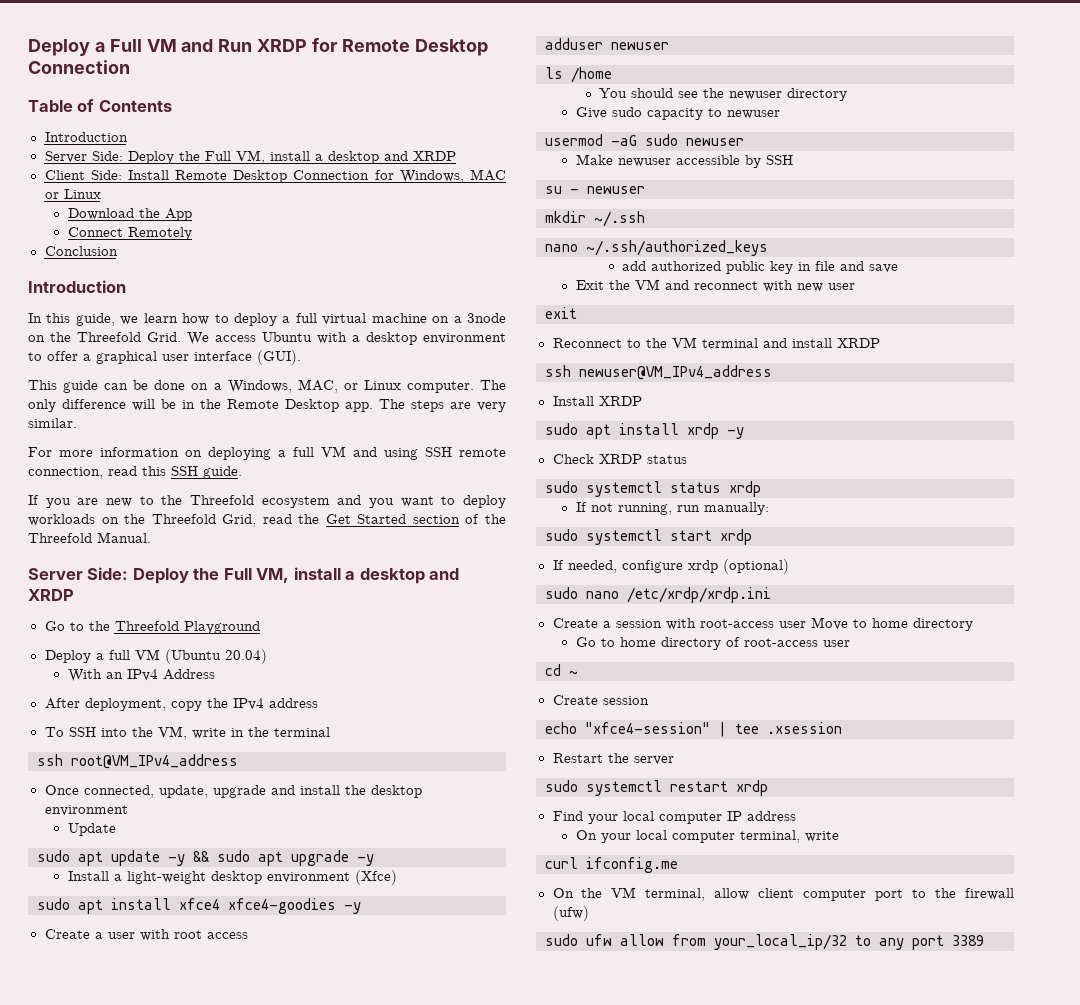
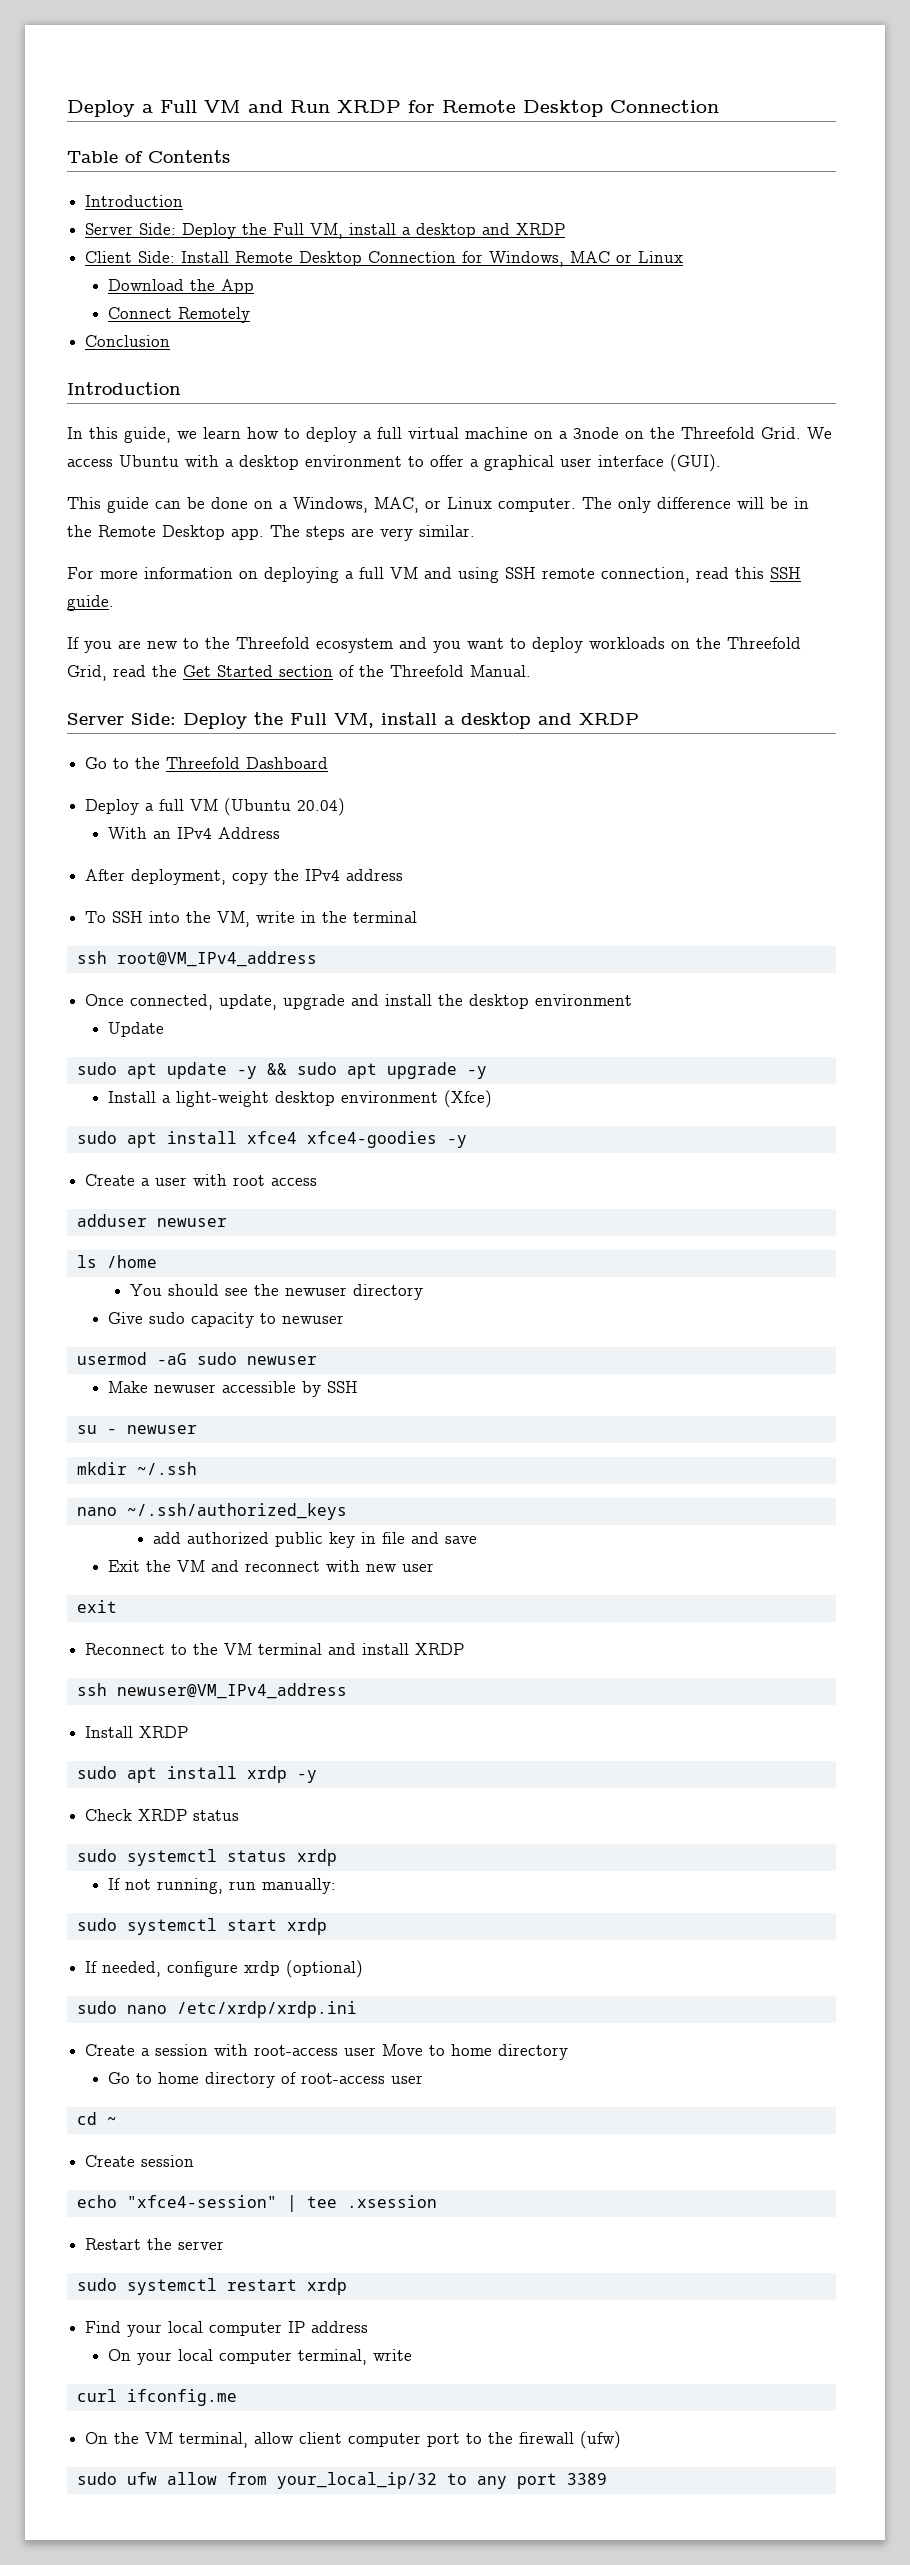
[183,621,260,634] Playground -> [246,757,329,769] Dashboard

